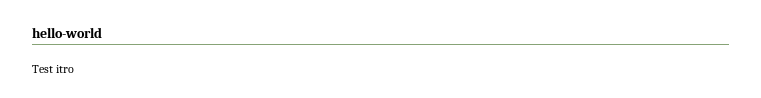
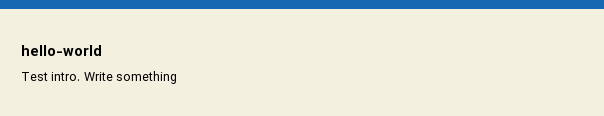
[56,65,75,73] itro -> [51,71,178,84] intro. Write something

